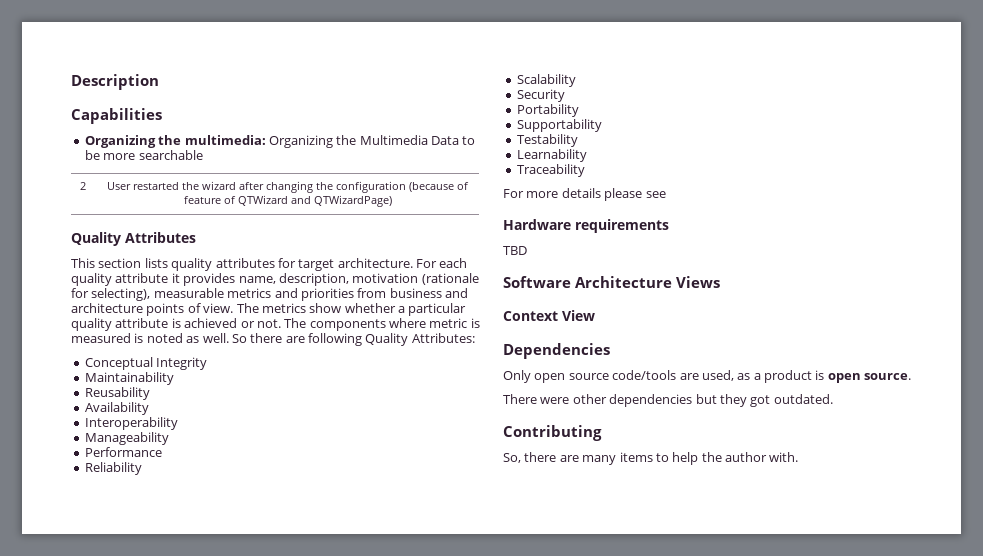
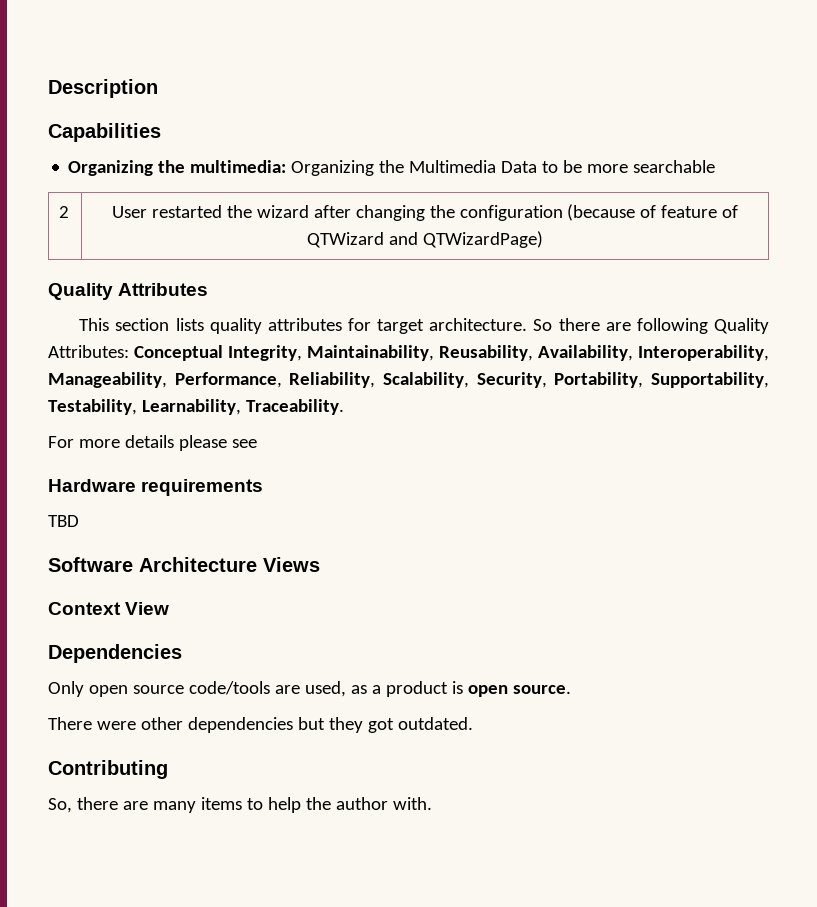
[416,258,468,268] [71,273,479,286] [71,288,468,301] [71,303,467,316] [71,318,480,331] [71,333,229,343] For each quality attribute it provides name, description, motivation (rationale for selecting), measurable metrics and priorities from business and architecture points of view. The metrics show whether a particular quality attribute is achieved or not. The components where metric is measured is noted as well. -> (528, 324) none
[84,357,208,370] [84,372,174,385] [84,387,150,400] [84,402,149,415] [84,417,178,430] [84,432,169,445] [84,447,162,457] [84,462,142,475] [516,74,576,87] [516,89,565,102] [516,104,579,117] [516,119,602,132] [516,134,578,147] [516,149,587,162] [516,164,585,177] // Conceptual Integrity // Maintainability // Reusability // Availability // Interoperability // Manageability // Performance // Reliability // Scalability // Security // Portability // Supportability // Testability // Learnability // Traceability -> [134,345,769,361] [48,372,769,388] [48,399,344,415] Conceptual Integrity, Maintainability, Reusability, Availability, Interoperability, Manageability, Performance, Reliability, Scalability, Security, Portability, Supportability, Testability, Learnability, Traceability.

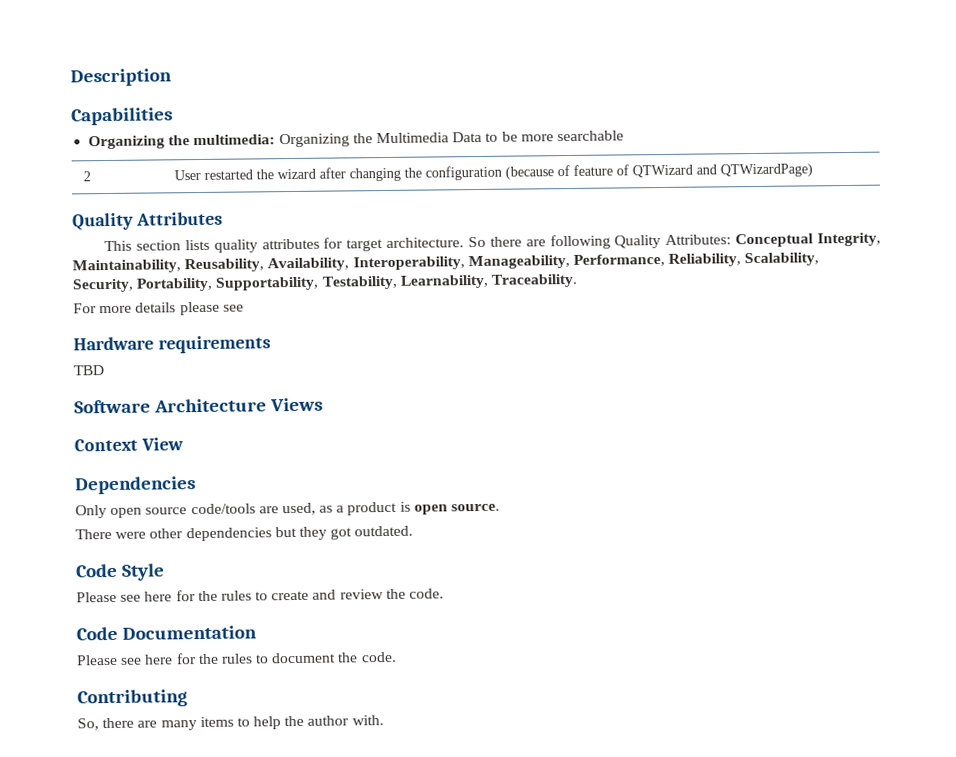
(473, 723) none -> [75,563,165,581] [76,588,445,603] [76,625,257,641] [76,651,397,666] // Code Style // Please see here for the rules to create and review the code. // Code Documentation // Please see here for the rules to document the code.

